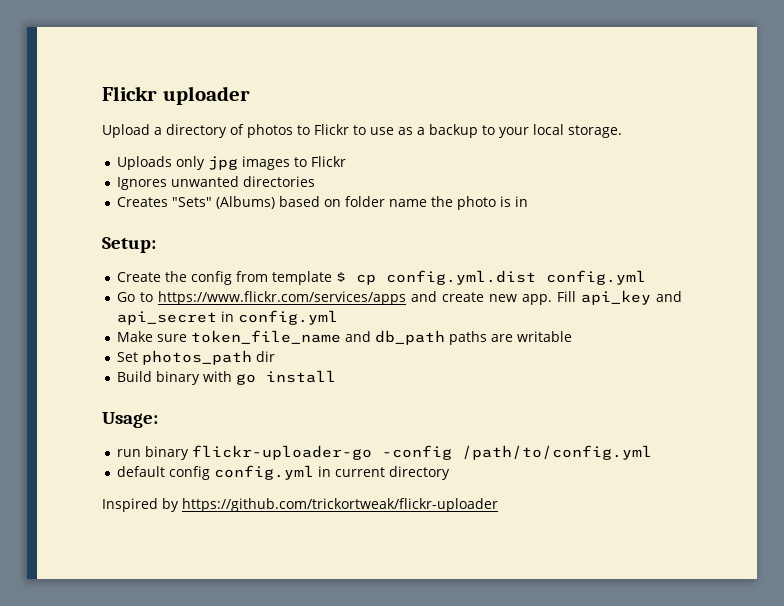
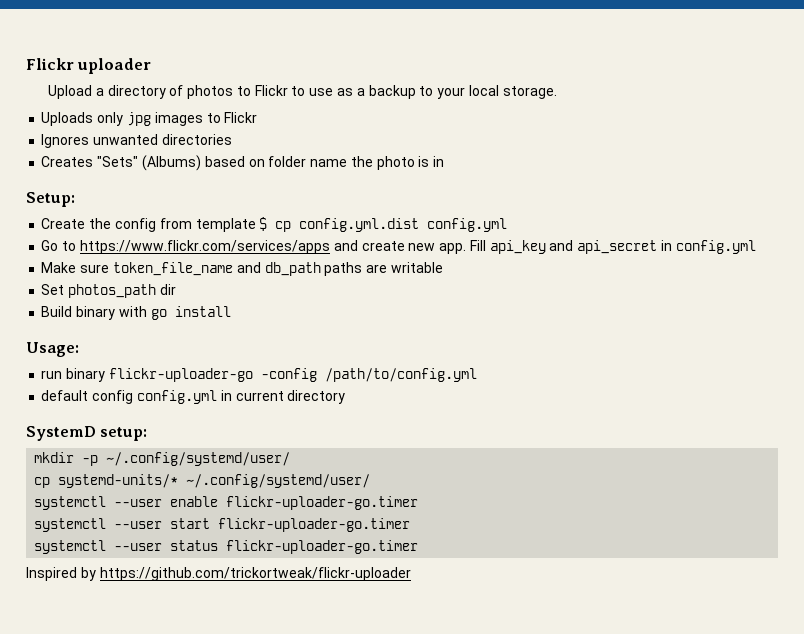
(451, 473) none -> [26,426,148,441] [34,452,291,466] [34,474,371,488] [34,496,419,510] [34,518,411,532] [34,540,419,554] // SystemD setup: // mkdir -p ~/.config/systemd/user/ // cp systemd-units/* ~/.config/systemd/user/ // systemctl --user enable flickr-uploader-go.timer // systemctl --user start flickr-uploader-go.timer // systemctl --user status flickr-uploader-go.timer

